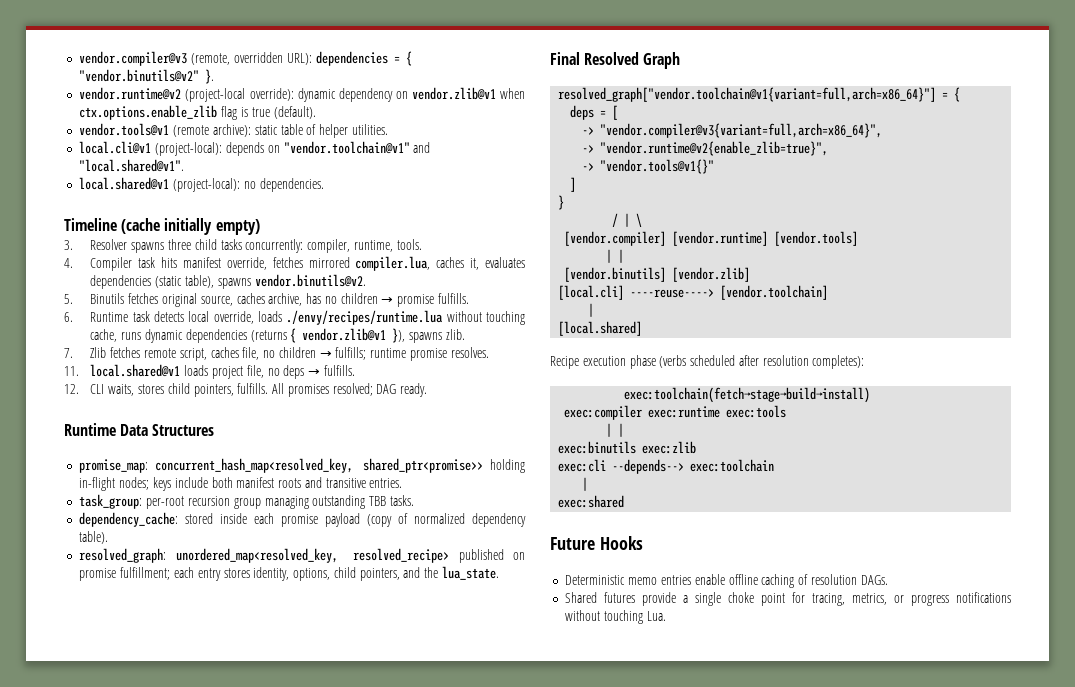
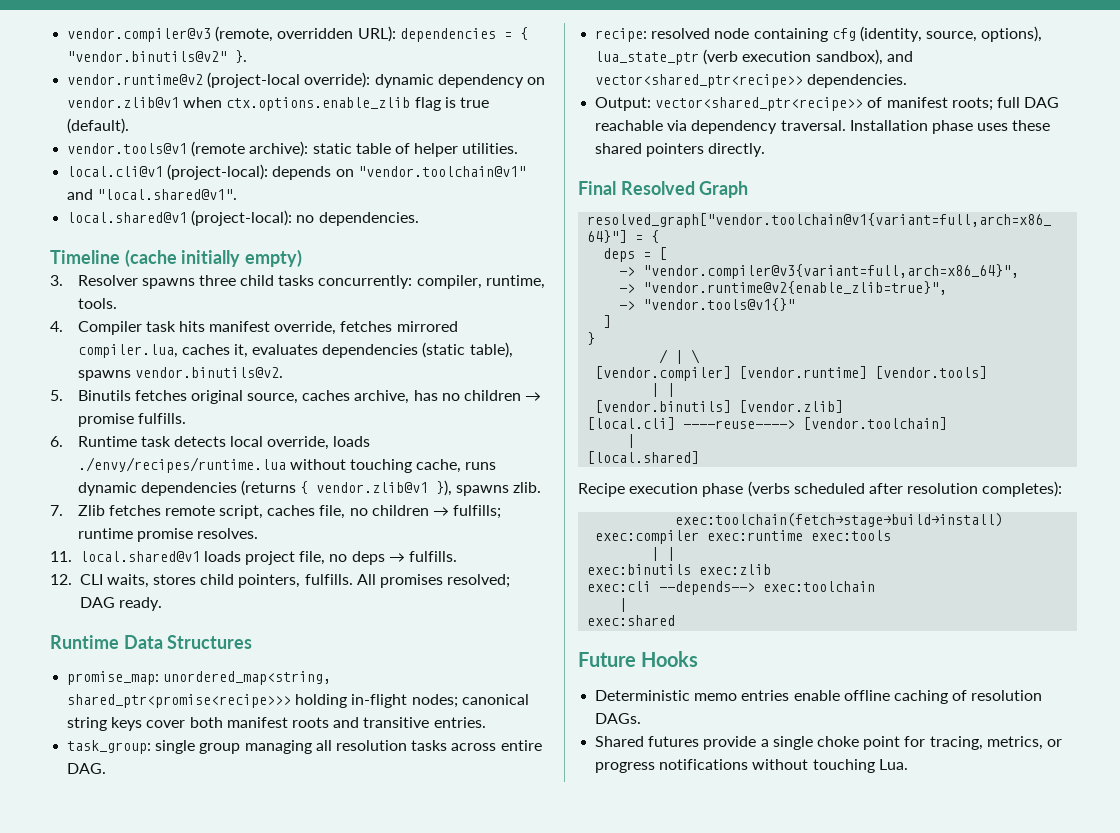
[154,458,484,473] concurrent_hash_map<resolved_key, shared_ptr<promise>> -> [163,671,332,685] [67,694,292,708] unordered_map<string, shared_ptr<promise<recipe>>>
[152,477,208,491] keys include -> [461,694,529,705] [67,717,186,731] canonical string keys cover
[146,495,414,509] [79,512,526,527] [79,531,109,544] [79,548,525,563] [79,566,499,581] per-root recursion group managing outstanding TBB tasks. // dependency_cache: stored inside each promise payload (copy of normalized dependency table). // resolved_graph: unordered_map<resolved_key, resolved_recipe> published on promise fulfillment; each entry stores identity, options, child pointers, and the lua_state. -> [155,740,542,754] [67,763,107,774] [595,26,1043,42] [595,49,913,65] [595,74,908,88] [595,97,1060,111] [595,120,1051,134] [595,143,766,157] single group managing all resolution tasks across entire DAG. // recipe: resolved node containing cfg (identity, source, options), lua_state_ptr (verb execution sandbox), and vector<shared_ptr<recipe>> dependencies. // Output: vector<shared_ptr<recipe>> of manifest roots; full DAG reachable via dependency traversal. Installation phase uses these shared pointers directly.

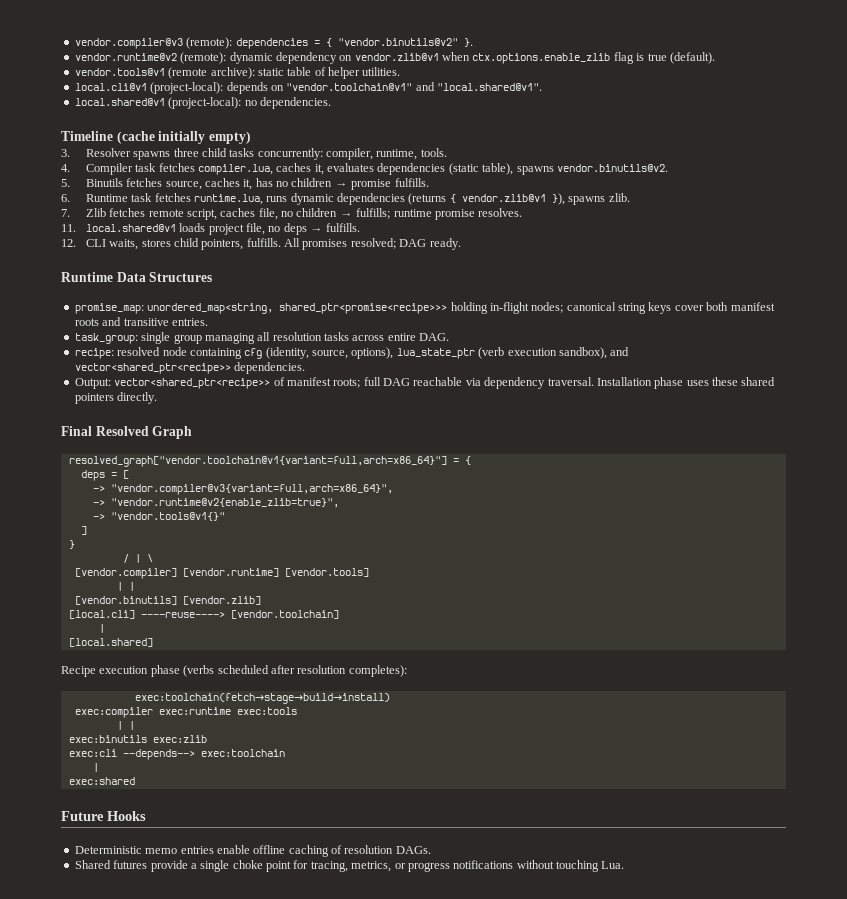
[215,26,396,42] (remote, overridden URL): -> [186,37,233,49] (remote):
[207,72,371,88] (project-local override): -> [180,52,227,64] (remote):
[178,321,458,335] hits manifest override, fetches mirrored -> [158,163,195,172] fetches
[190,390,243,404] original -> (163, 182) none
[354,390,410,404] archive, -> [243,179,253,190] it,
[173,436,371,450] [77,457,462,473] detects local override, loads ./envy/recipes/runtime.lua without touching cache, -> [154,193,263,205] fetches runtime.lua,

